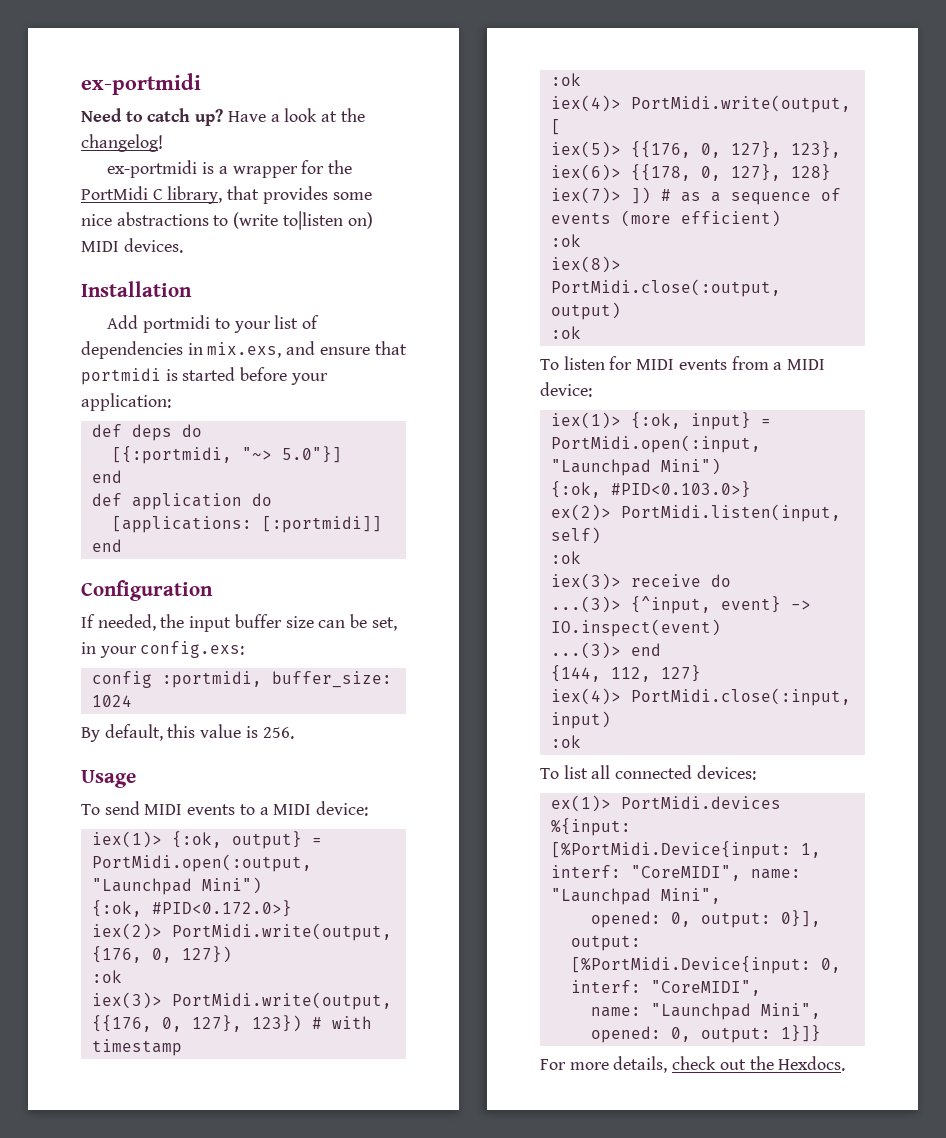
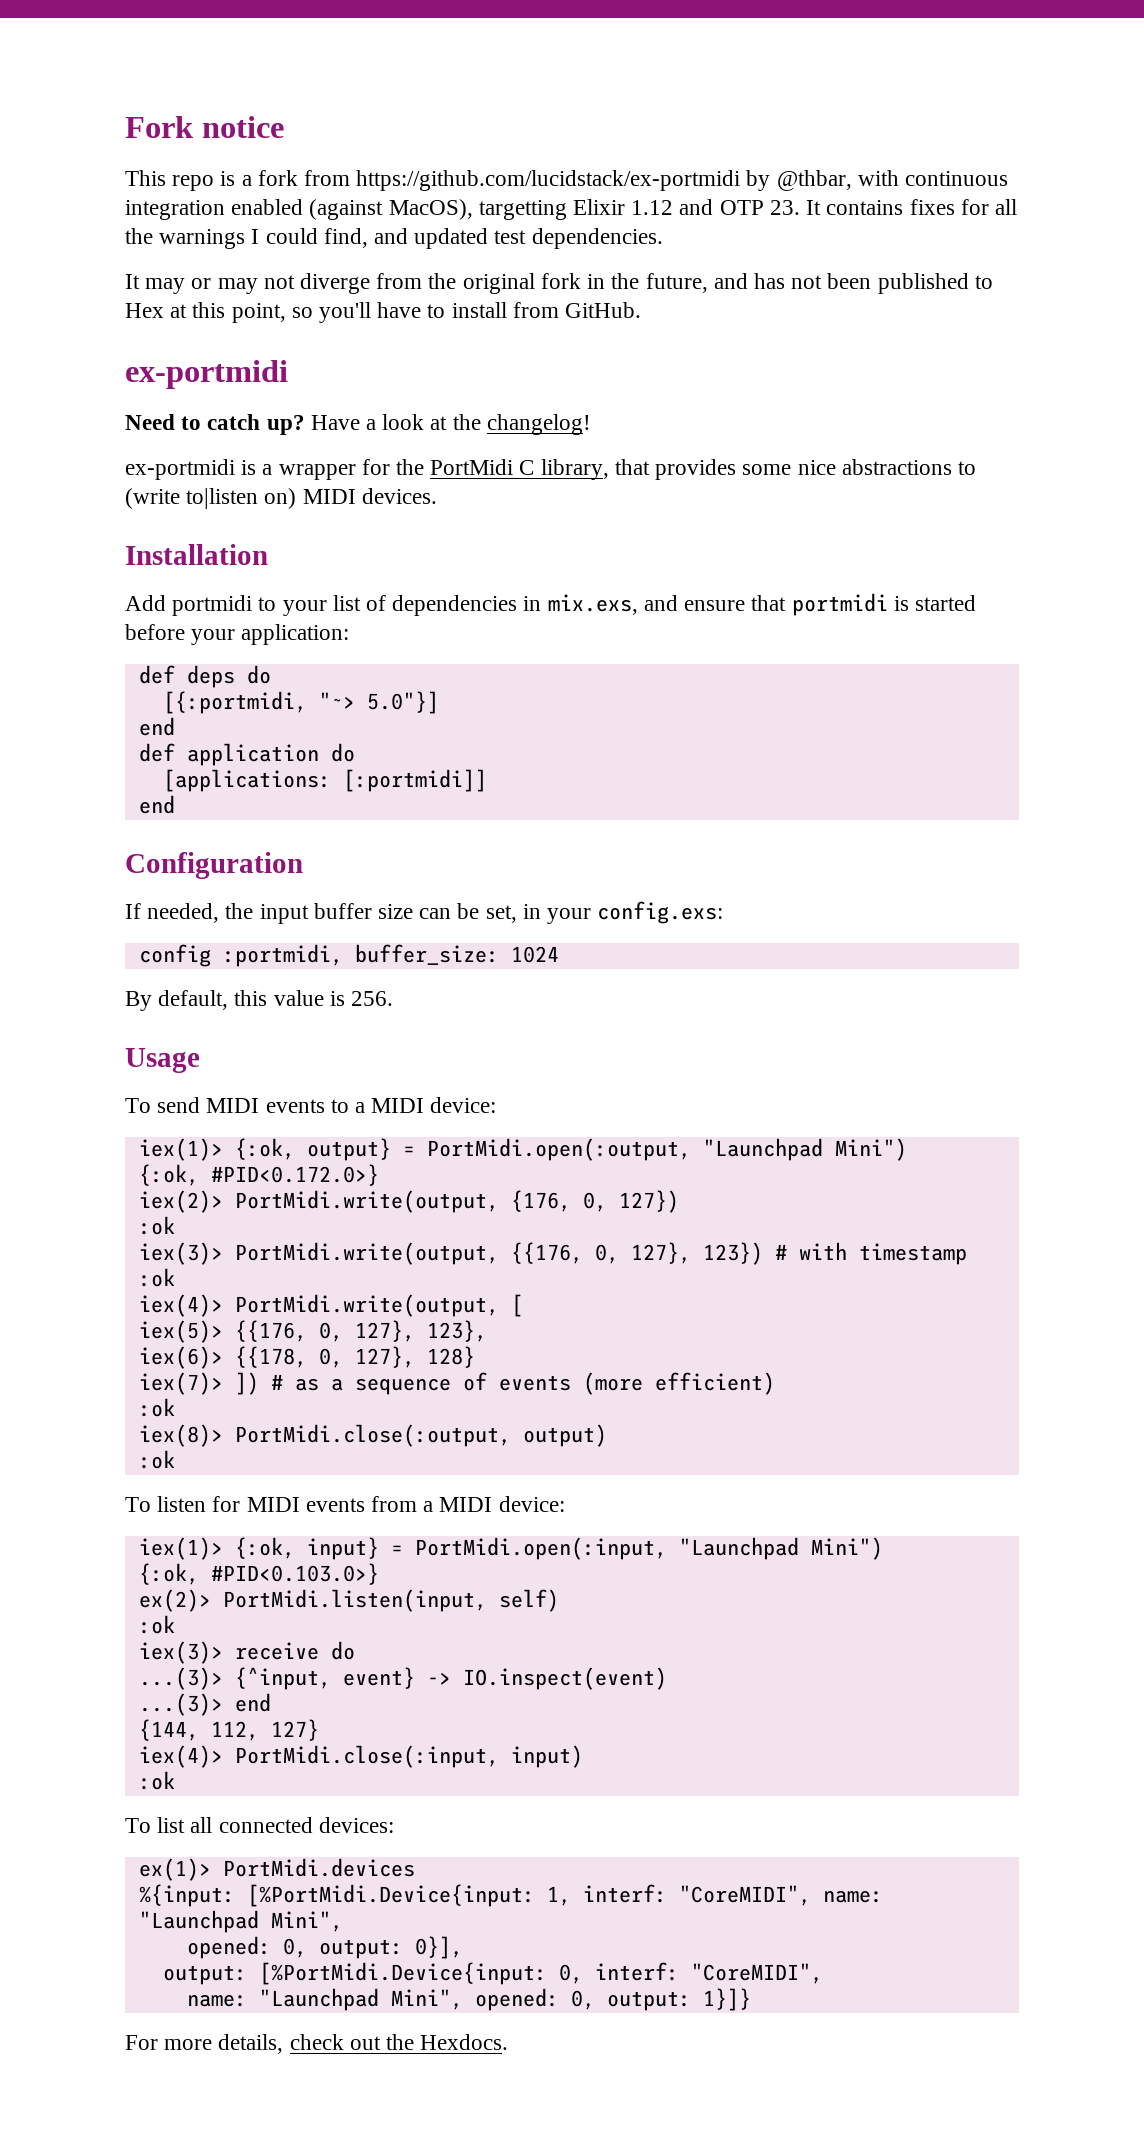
(81, 84) none -> [125,116,284,138] [125,170,1009,191] [125,199,1017,220] [125,228,663,249] [125,273,993,294] [125,302,642,323] Fork notice // This repo is a fork from https://github.com/lucidstack/ex-portmidi by @thbar, with continuous integration enabled (against MacOS), targetting Elixir 1.12 and OTP 23. It contains fixes for all the warnings I could find, and updated test dependencies. // It may or may not diverge from the original fork in the future, and has not been published to Hex at this point, so you'll have to install from GitHub. //

